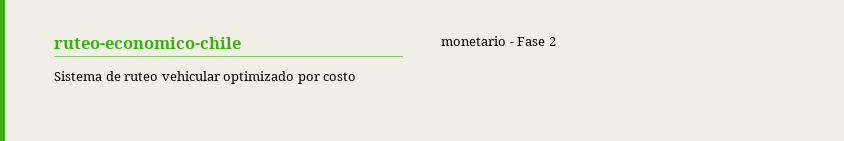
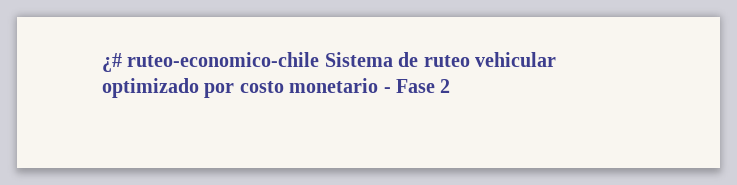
(54, 43) none -> [102,53,122,72] ¿#
(241, 43) // -> (320, 59) none

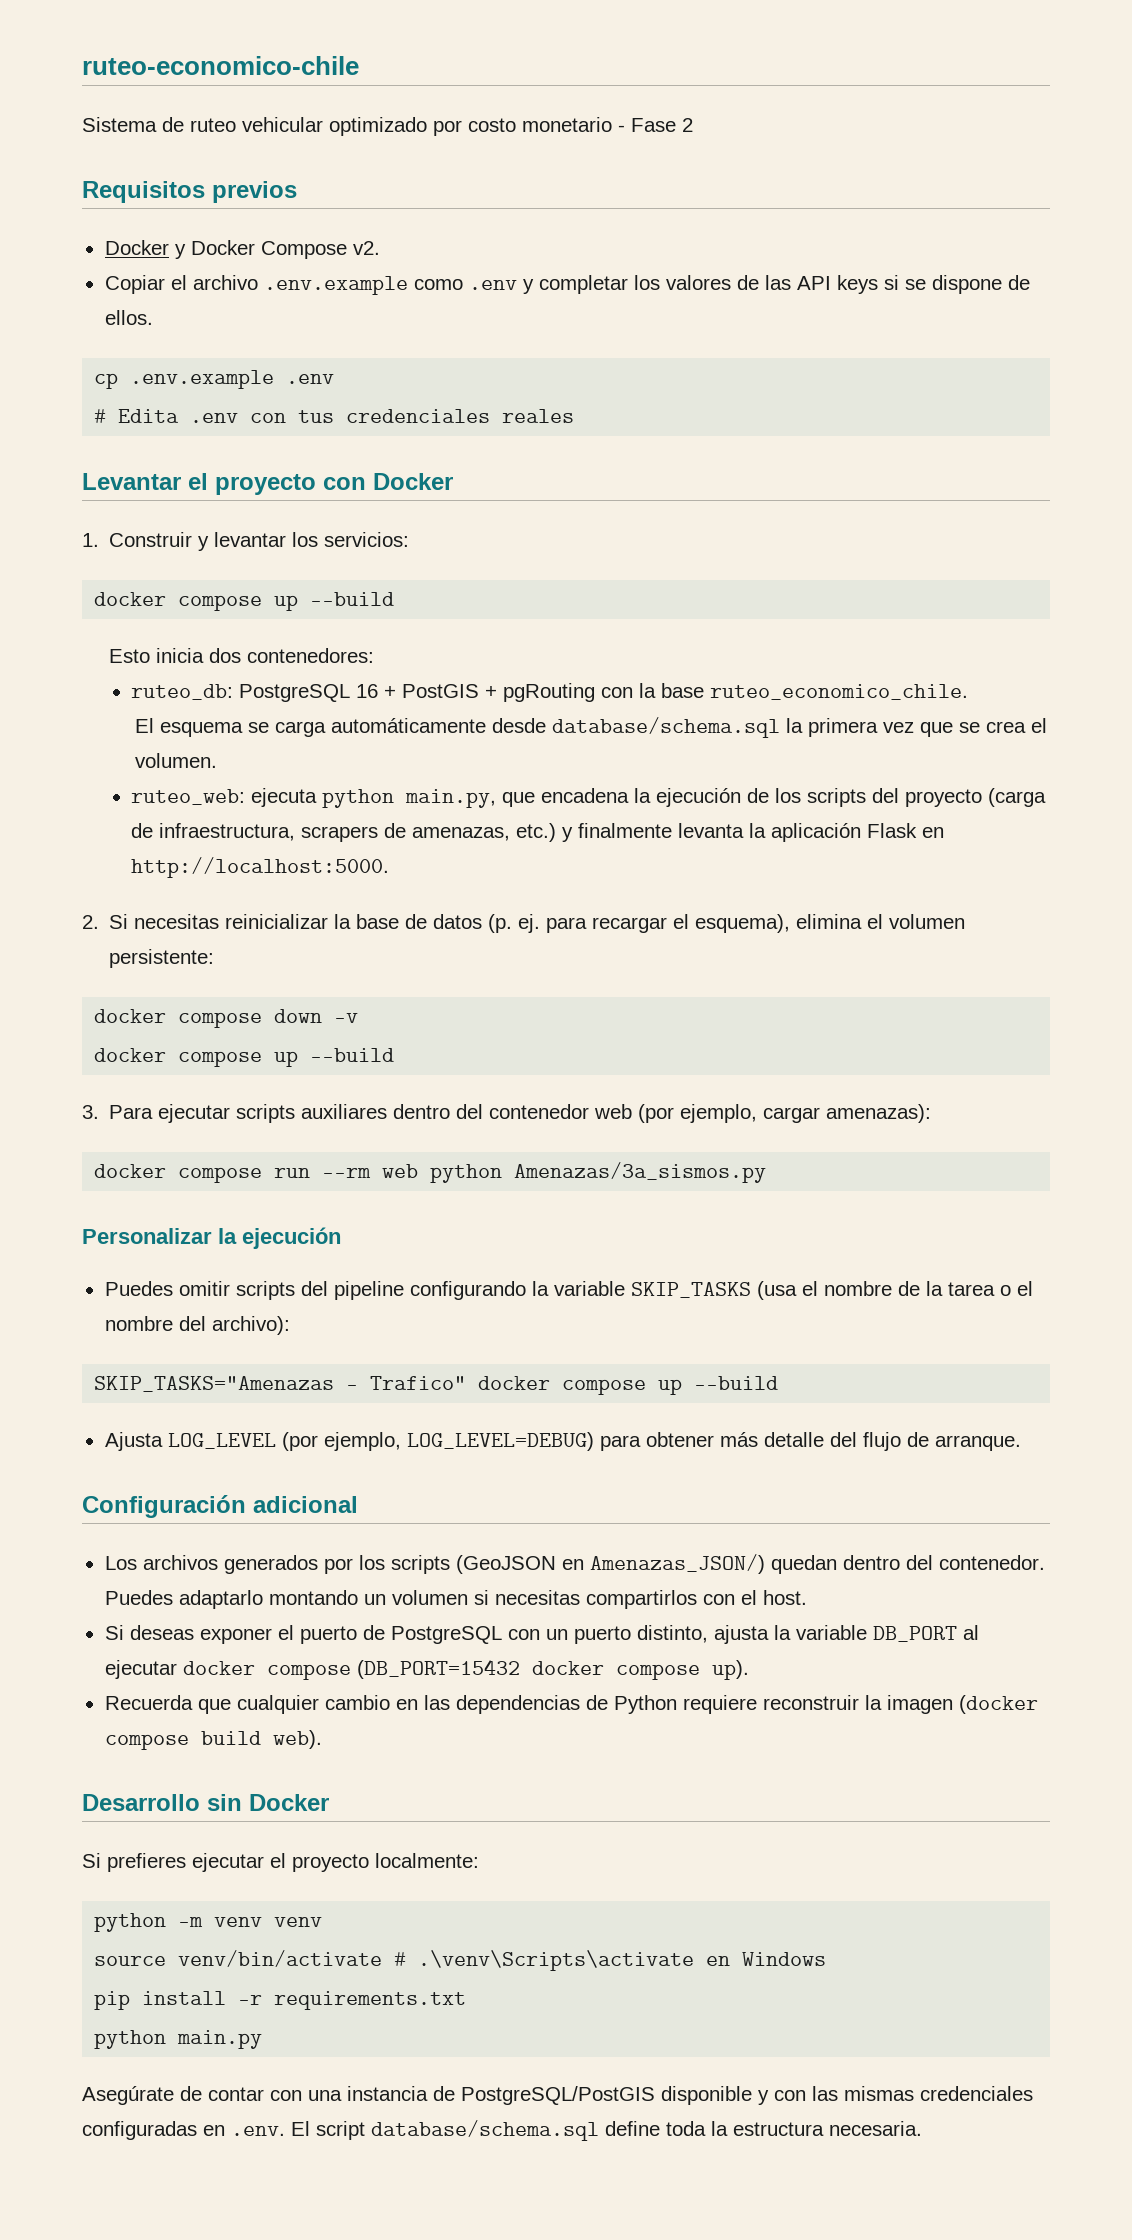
[102,53,122,72] ¿# -> (82, 65) none
(320, 59) none -> (359, 65) //
(451, 86) none -> [82,181,297,203] [104,240,380,259] [104,275,1030,295] [104,310,153,325] [94,370,335,389] [94,409,575,423] [82,473,453,495] [82,532,410,551] [94,592,395,611] [108,648,374,663] [131,683,969,702] [135,717,1048,738] [135,753,218,768] [131,788,1047,808] [131,823,945,842] [131,857,390,878] [82,914,966,933] [109,949,215,968] [94,1009,359,1028] [94,1048,395,1067] [82,1104,932,1123] [94,1162,767,1183] [82,1227,341,1249] [104,1281,1033,1300] [104,1316,290,1335] [94,1376,779,1395] [104,1432,1021,1451] [82,1495,358,1518] [104,1554,1045,1574] [104,1590,807,1609] [104,1625,979,1644] [104,1659,749,1680] [104,1695,1038,1714] [104,1730,322,1750] [82,1794,329,1811] [82,1853,479,1872] [94,1913,323,1932] [94,1950,827,1971] [94,1991,467,2010] [94,2030,263,2049] [82,2086,1033,2105] [82,2120,922,2141] // Requisitos previos // Docker y Docker Compose v2. // Copiar el archivo .env.example como .env y completar los valores de las API keys si se dispone de ellos. // cp .env.example .env // # Edita .env con tus credenciales reales // Levantar el proyecto con Docker // 1. Construir y levantar los servicios: // docker compose up --build // Esto inicia dos contenedores: // ruteo_db: PostgreSQL 16 + PostGIS + pgRouting con la base ruteo_economico_chile. // El esquema se carga automáticamente desde database/schema.sql la primera vez que se crea el volumen. // ruteo_web: ejecuta python main.py, que encadena la ejecución de los scripts del proyecto (carga de infraestructura, scrapers de amenazas, etc.) y finalmente levanta la aplicación Flask en http://localhost:5000. // 2. Si necesitas reinicializar la base de datos (p. ej. para recargar el esquema), elimina el volumen persistente: // docker compose down -v // docker compose up --build // 3. Para ejecutar scripts auxiliares dentro del contenedor web (por ejemplo, cargar amenazas): // docker compose run --rm web python Amenazas/3a_sismos.py // Personalizar la ejecución // Puedes omitir scripts del pipeline configurando la variable SKIP_TASKS (usa el nombre de la tarea o el nombre del archivo): // SKIP_TASKS="Amenazas - Trafico" docker compose up --build // Ajusta LOG_LEVEL (por ejemplo, LOG_LEVEL=DEBUG) para obtener más detalle del flujo de arranque. // Configuración adicional // Los archivos generados por los scripts (GeoJSON en Amenazas_JSON/) quedan dentro del contenedor. Puedes adaptarlo montando un volumen si necesitas compartirlos con el host. // Si deseas exponer el puerto de PostgreSQL con un puerto distinto, ajusta la variable DB_PORT al ejecutar docker compose (DB_PORT=15432 docker compose up). // Recuerda que cualquier cambio en las dependencias de Python requiere reconstruir la imagen (docker compose build web). // Desarrollo sin Docker // Si prefieres ejecutar el proyecto localmente: // python -m venv venv // source venv/bin/activate # .\venv\Scripts\activate en Windows // pip install -r requirements.txt // python main.py // Asegúrate de contar con una instancia de PostgreSQL/PostGIS disponible y con las mismas credenciales configuradas en .env. El script database/schema.sql define toda la estructura necesaria.

